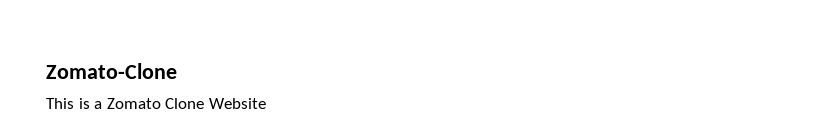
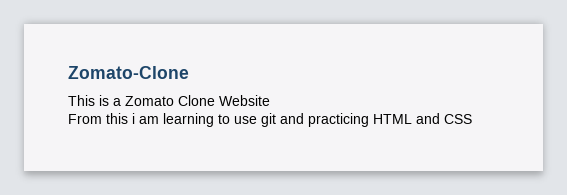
(266, 103) none -> [68,113,472,127] // From this i am learning to use git and practicing HTML and CSS

